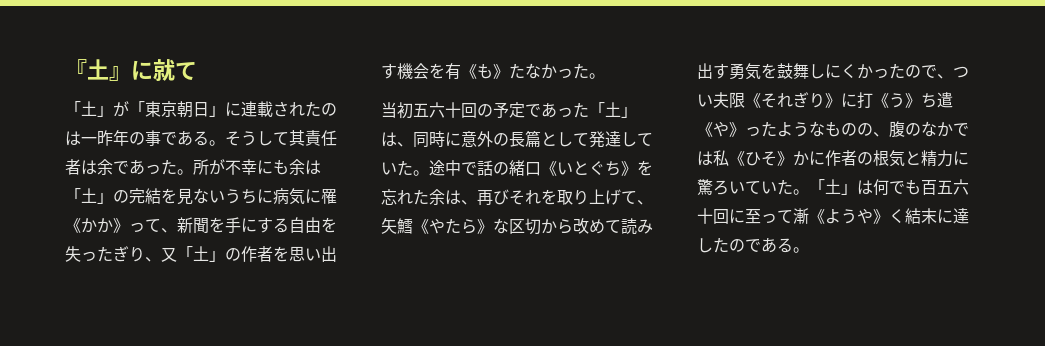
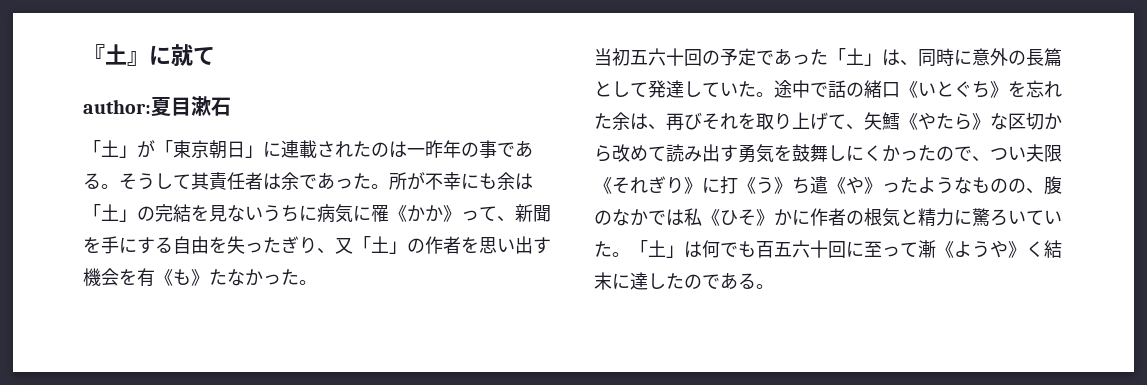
(197, 71) none -> [83,96,231,116] // author:夏目漱石

